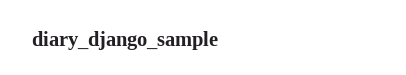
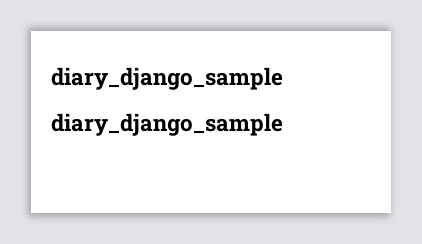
[32,31,218,50] diary_django_sample -> [51,67,283,90] [51,113,283,136] diary_django_sample // diary_django_sample

